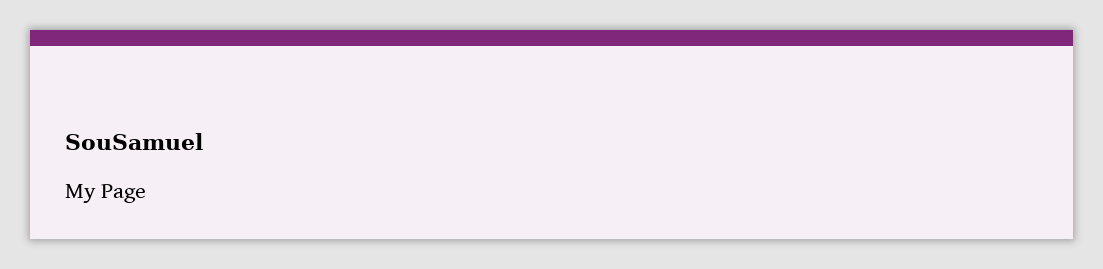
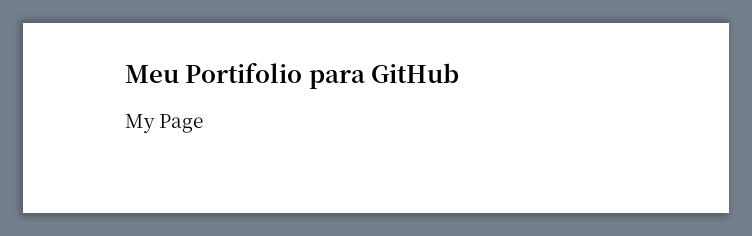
[65,133,203,150] SouSamuel -> [125,62,460,89] Meu Portifolio para GitHub

